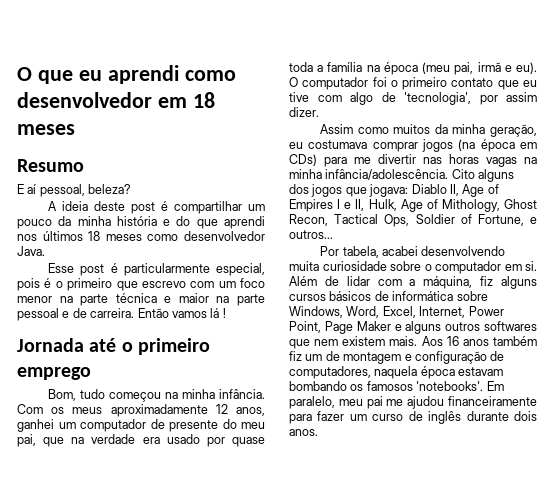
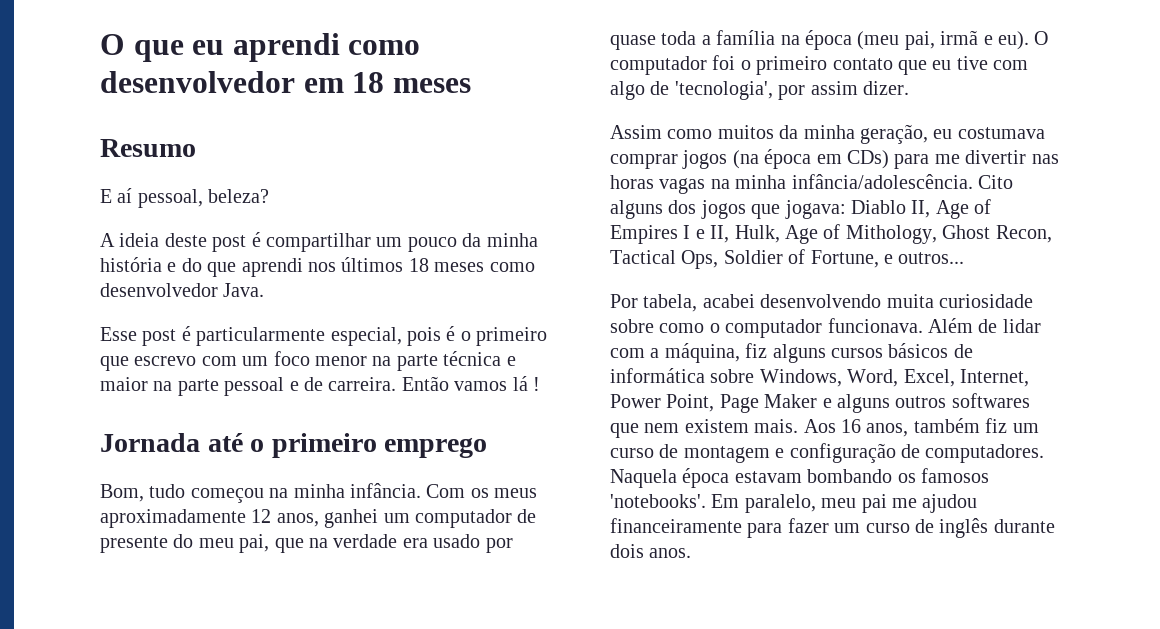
(421, 266) none -> [659,323,705,333] como
[504,261,537,271] em si. -> [827,318,923,333] funcionava.
[462,339,489,346] anos -> [866,423,909,437] anos,
(323, 357) none -> [610,448,654,458] curso
[289,366,418,379] computadores, naquela -> [925,444,1045,463] [610,469,677,488] computadores. Naquela

